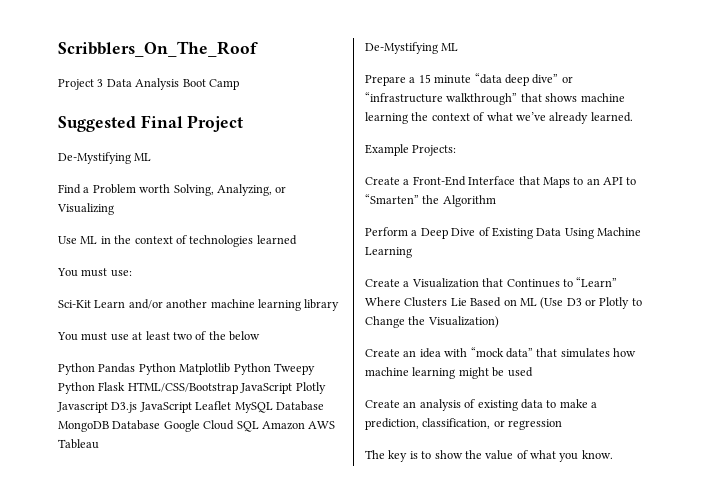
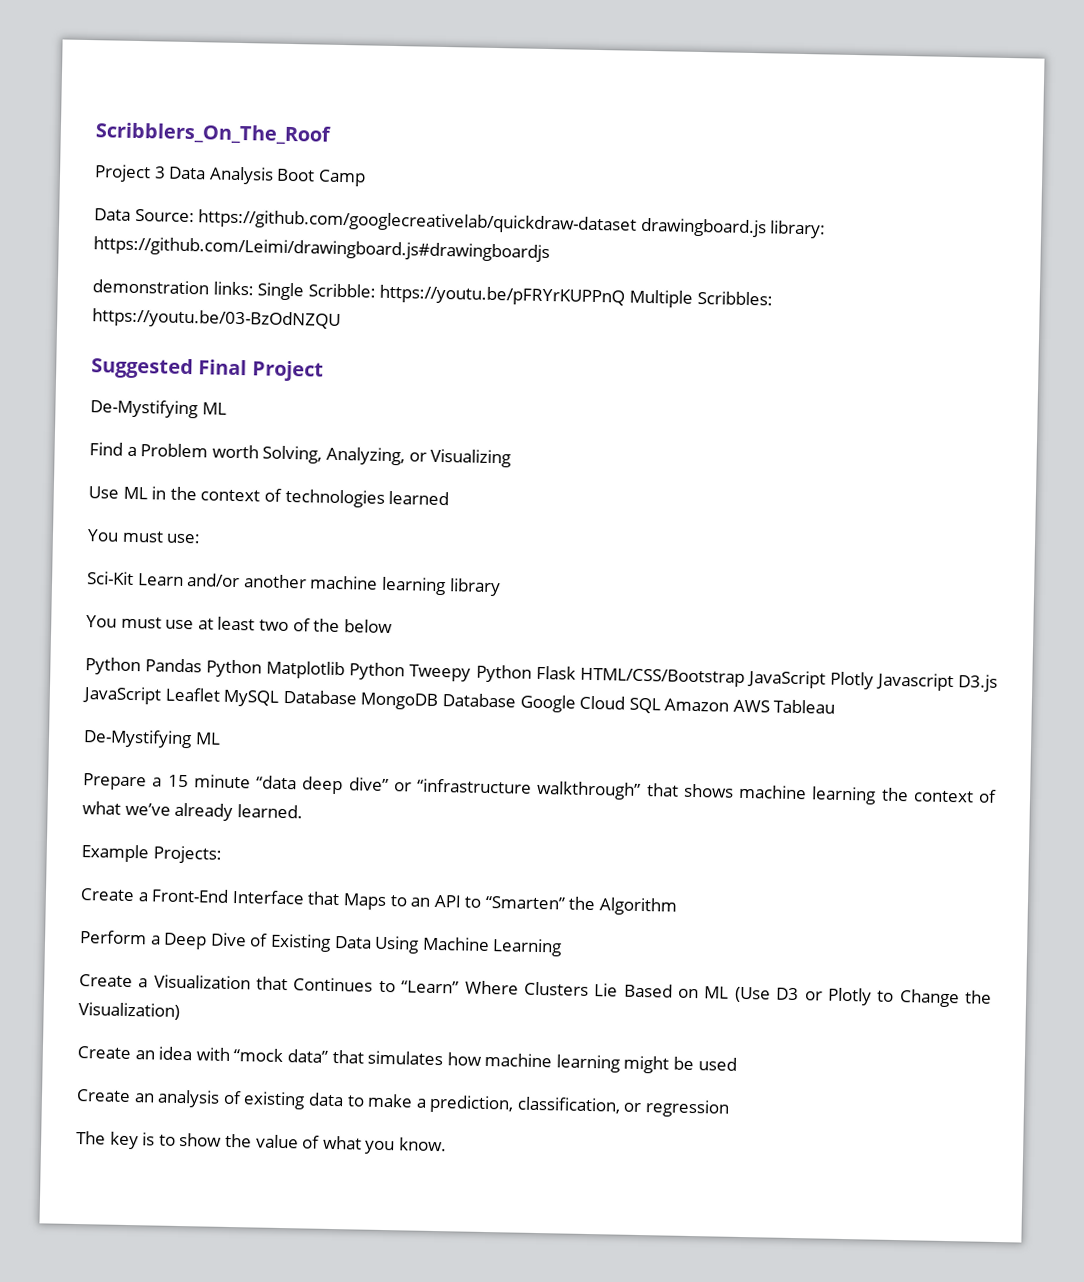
(239, 84) none -> [94,208,827,239] [93,236,550,263] [92,279,773,308] [92,308,341,330] // Data Source: https://github.com/googlecreativelab/quickdraw-dataset drawingboard.js library: https://github.com/Leimi/drawingboard.js#drawingboardjs // demonstration links: Single Scribble: https://youtu.be/pFRYrKUPPnQ Multiple Scribbles: https://youtu.be/03-BzOdNZQU

